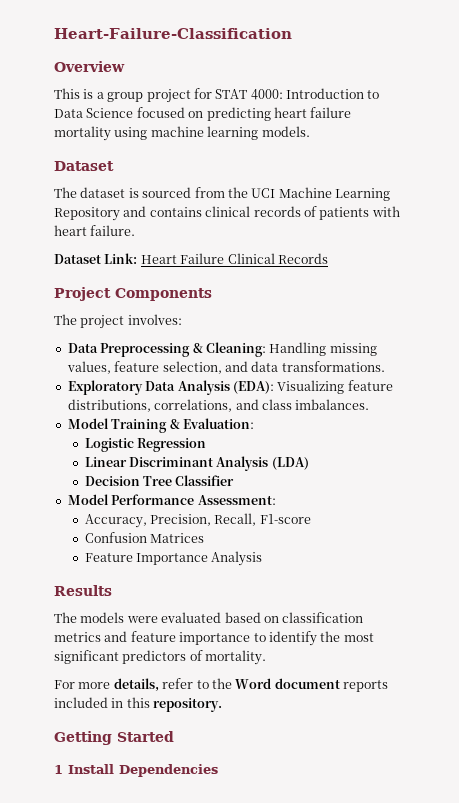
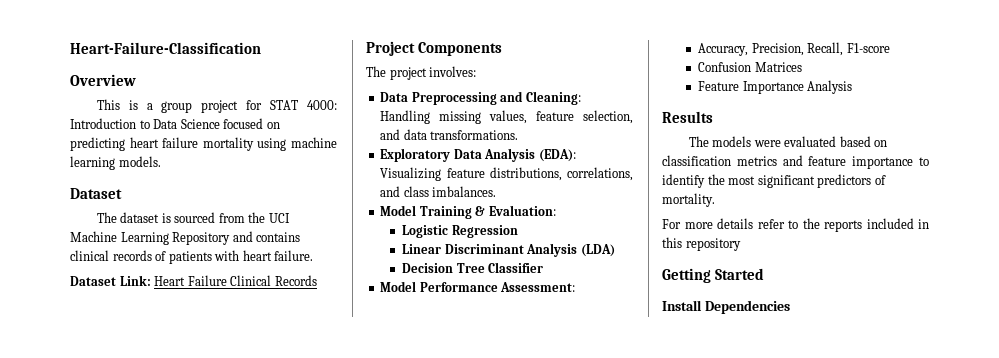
[192,343,203,353] & -> [500,91,524,102] and
[113,678,159,692] details, -> [717,218,753,229] details
[235,678,340,689] Word document -> (820, 223) none
[153,698,223,712] repository. -> [685,238,741,251] repository
[54,765,63,774] 1 -> (764, 274) none

